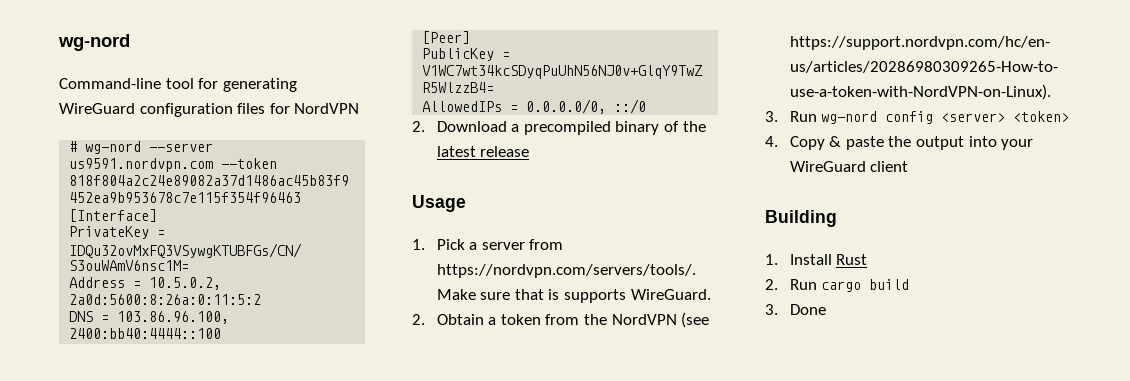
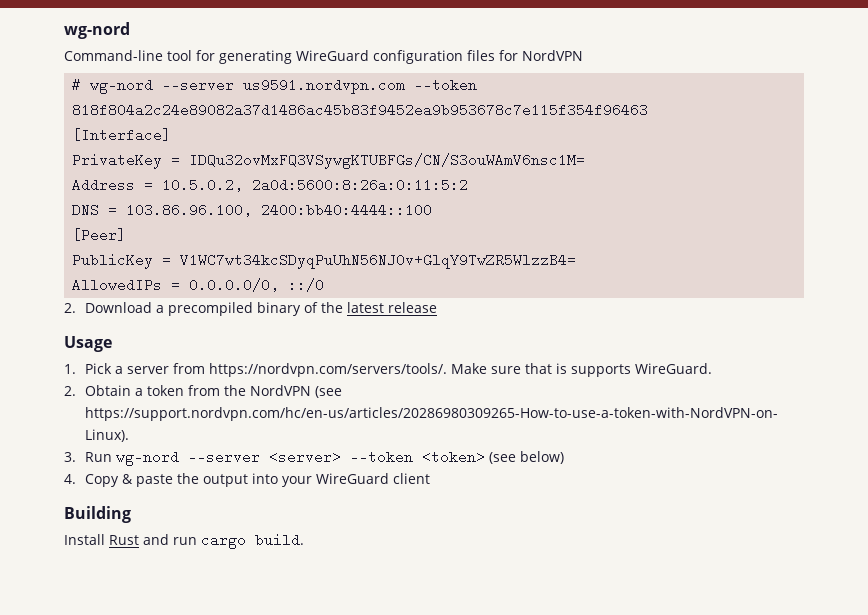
[885,111,1006,124] config <server> -> [188,450,414,464] --server <server> --token
(1070, 116) none -> [489,451,565,464] (see below)
[765,254,778,265] 1. -> (131, 514) none
[765,279,910,292] [765,304,826,315] // 2. Run cargo build // 3. Done -> [143,533,304,549] and run cargo build.

